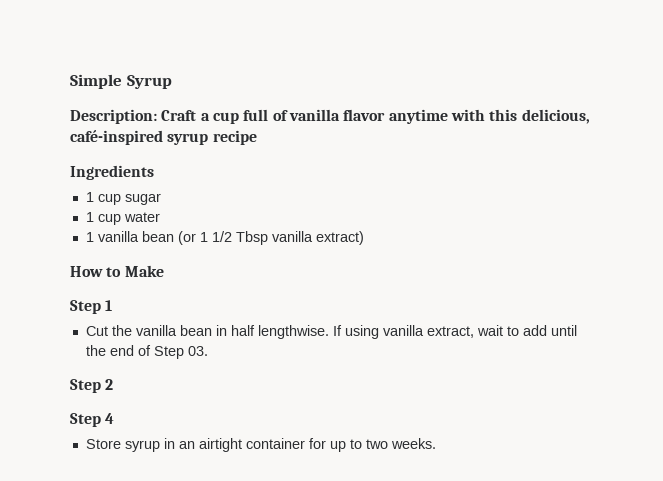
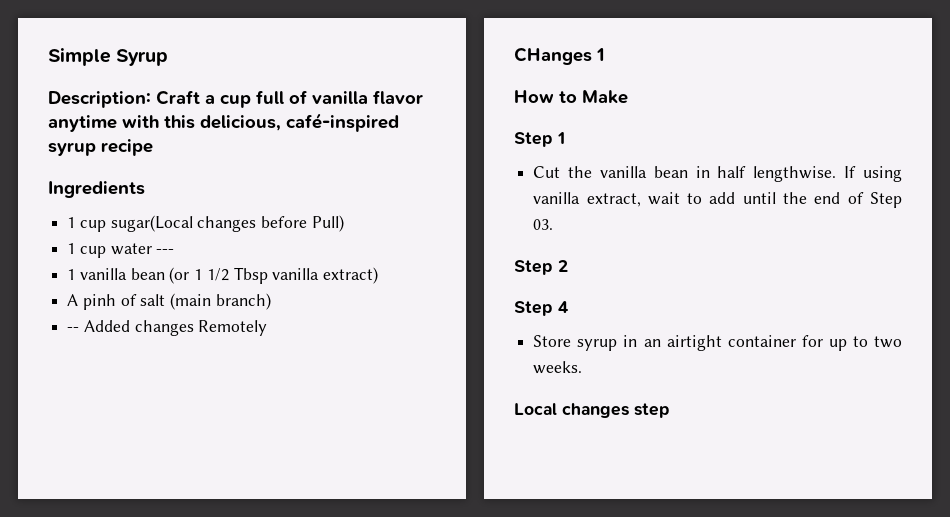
[124,193,161,205] sugar -> [110,215,344,232] sugar(Local changes before Pull)
(160, 217) none -> [156,249,175,254] ---
(364, 238) none -> [67,293,271,310] [67,320,268,336] [514,47,605,65] // A pinh of salt (main branch) // -- Added changes Remotely // CHanges 1
(436, 443) none -> [514,403,670,418] // Local changes step

